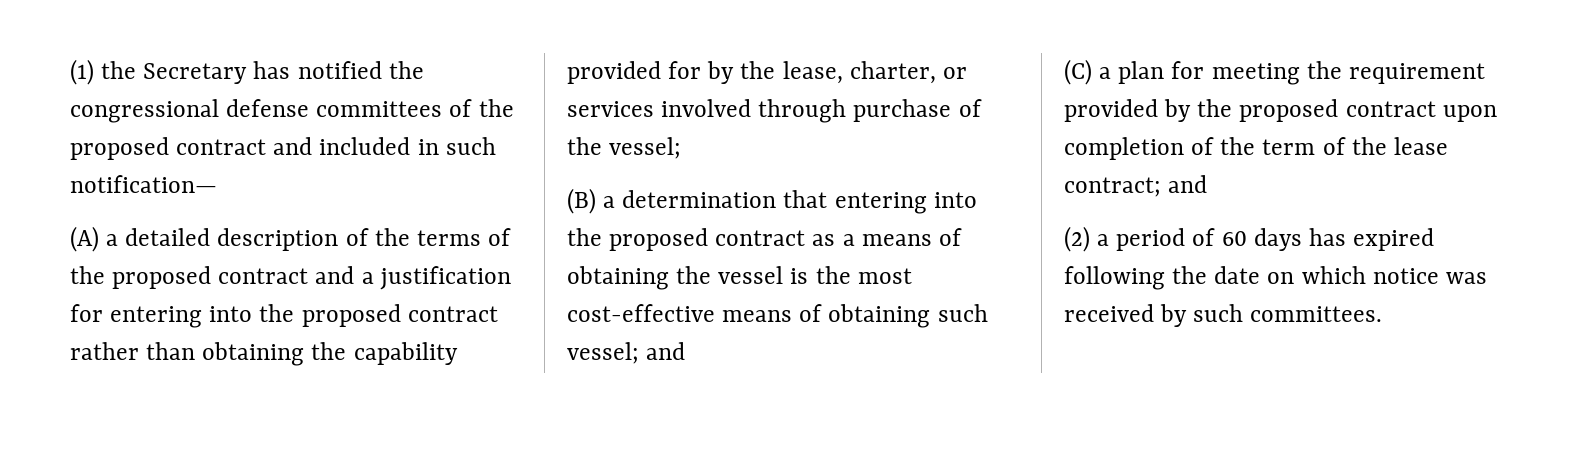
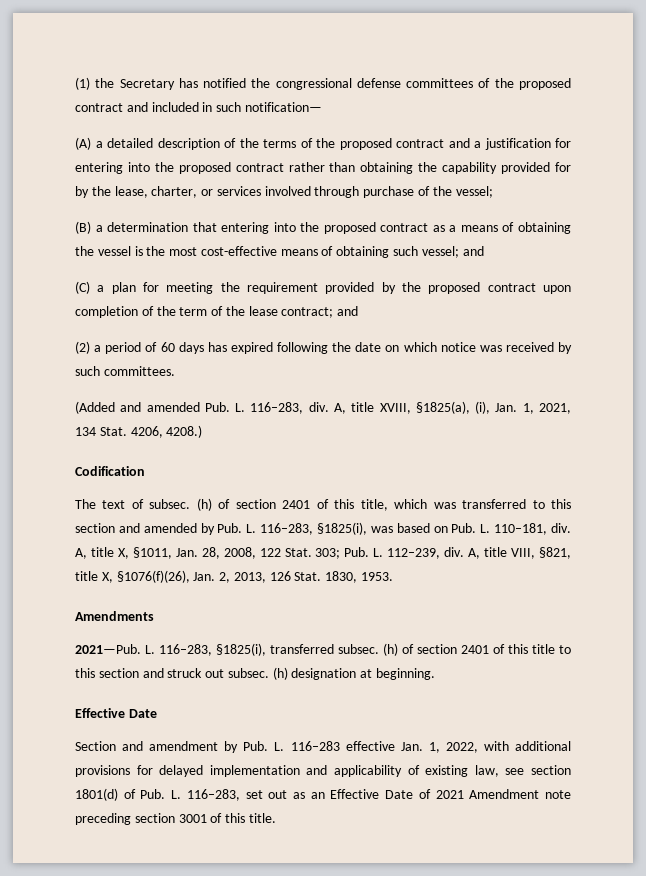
(1383, 314) none -> [75,401,571,414] [75,425,203,438] [75,466,145,476] [75,498,571,511] [75,522,571,535] [75,547,571,559] [75,570,394,583] [75,611,154,621] [75,643,571,656] [75,667,436,680] [75,708,157,718] [75,741,571,753] [75,765,572,777] [75,788,571,801] [75,813,276,825] // (Added and amended Pub. L. 116–283, div. A, title XVIII, §1825(a), (i), Jan. 1, 2021, 134 Stat. 4206, 4208.) // Codification // The text of subsec. (h) of section 2401 of this title, which was transferred to this section and amended by Pub. L. 116–283, §1825(i), was based on Pub. L. 110–181, div. A, title X, §1011, Jan. 28, 2008, 122 Stat. 303; Pub. L. 112–239, div. A, title VIII, §821, title X, §1076(f)(26), Jan. 2, 2013, 126 Stat. 1830, 1953. // Amendments // 2021—Pub. L. 116–283, §1825(i), transferred subsec. (h) of section 2401 of this title to this section and struck out subsec. (h) designation at beginning. // Effective Date // Section and amendment by Pub. L. 116–283 effective Jan. 1, 2022, with additional provisions for delayed implementation and applicability of existing law, see section 1801(d) of Pub. L. 116–283, set out as an Effective Date of 2021 Amendment note preceding section 3001 of this title.

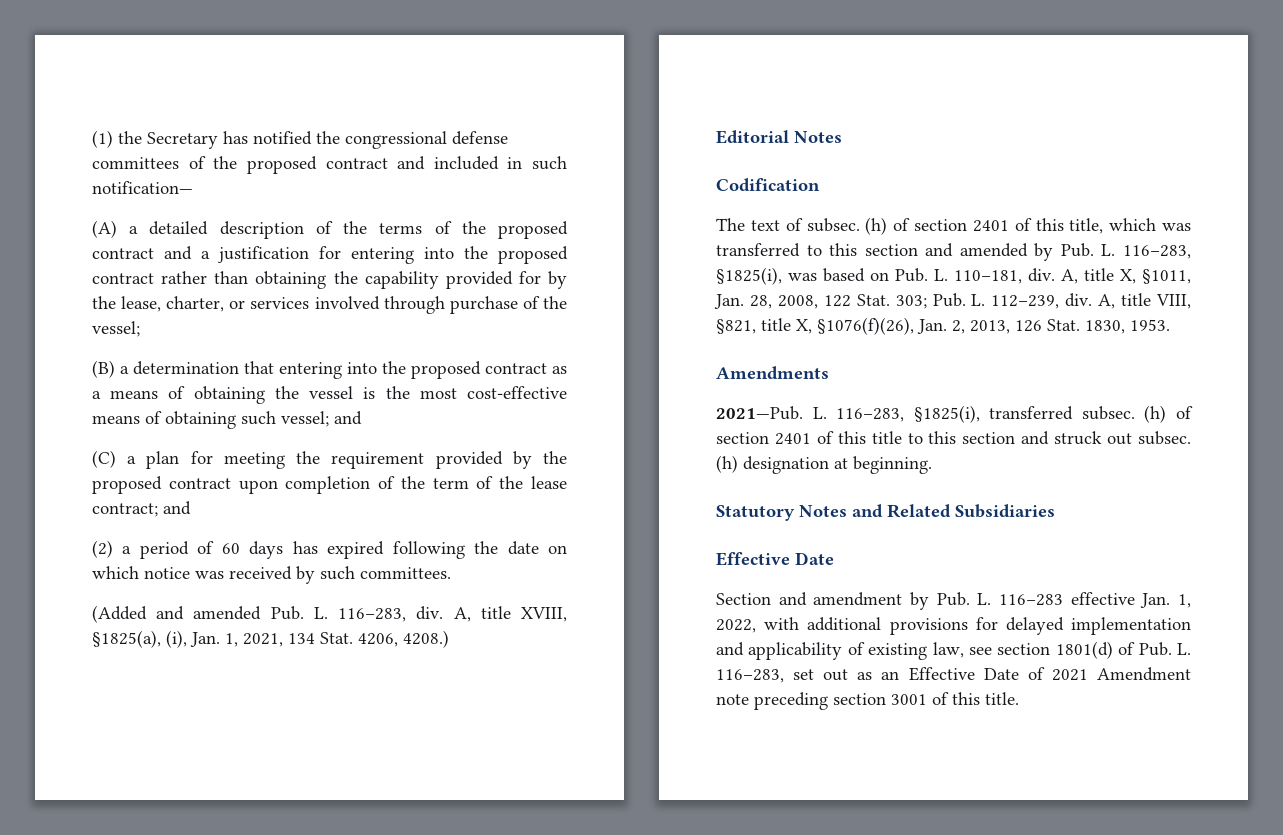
(203, 431) none -> [716,130,842,144] // Editorial Notes
(436, 674) none -> [716,504,1055,521] // Statutory Notes and Related Subsidiaries

